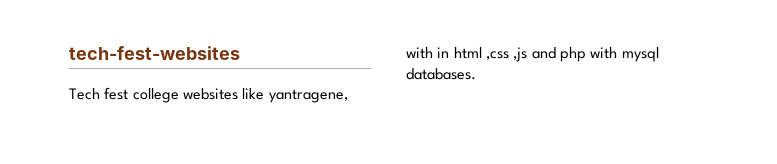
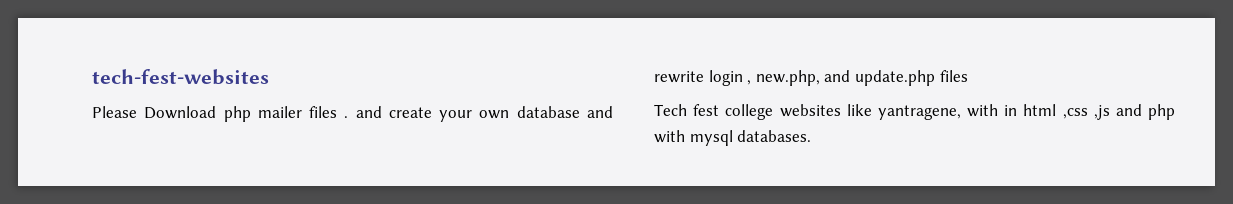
(240, 53) none -> [92,106,613,122] [654,70,968,86] // Please Download php mailer files . and create your own database and rewrite login , new.php, and update.php files

